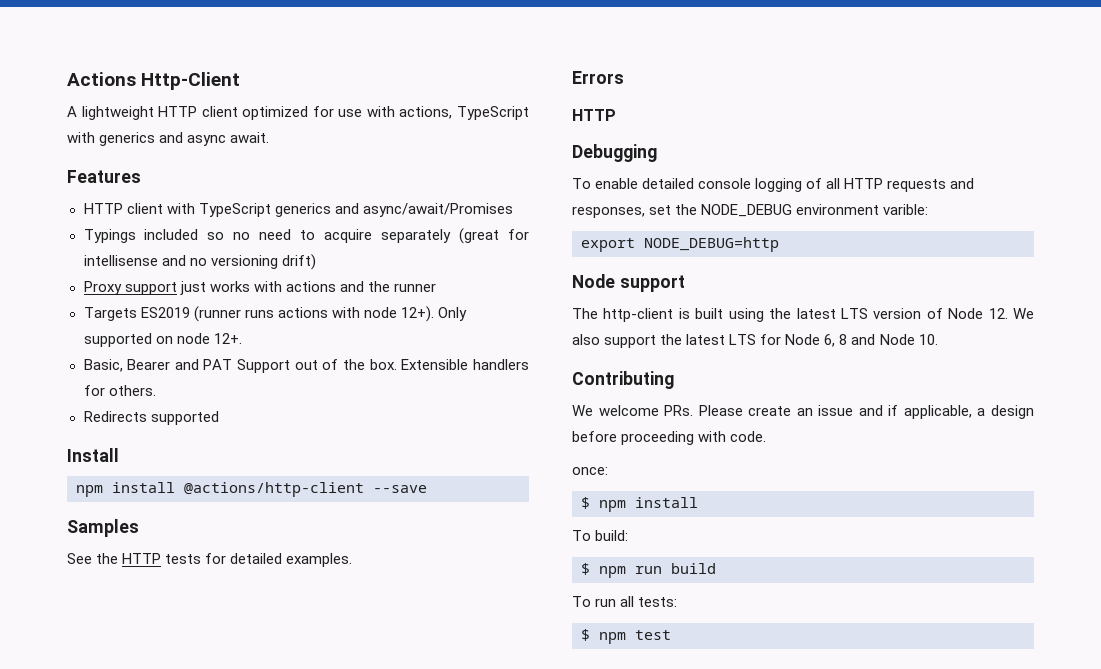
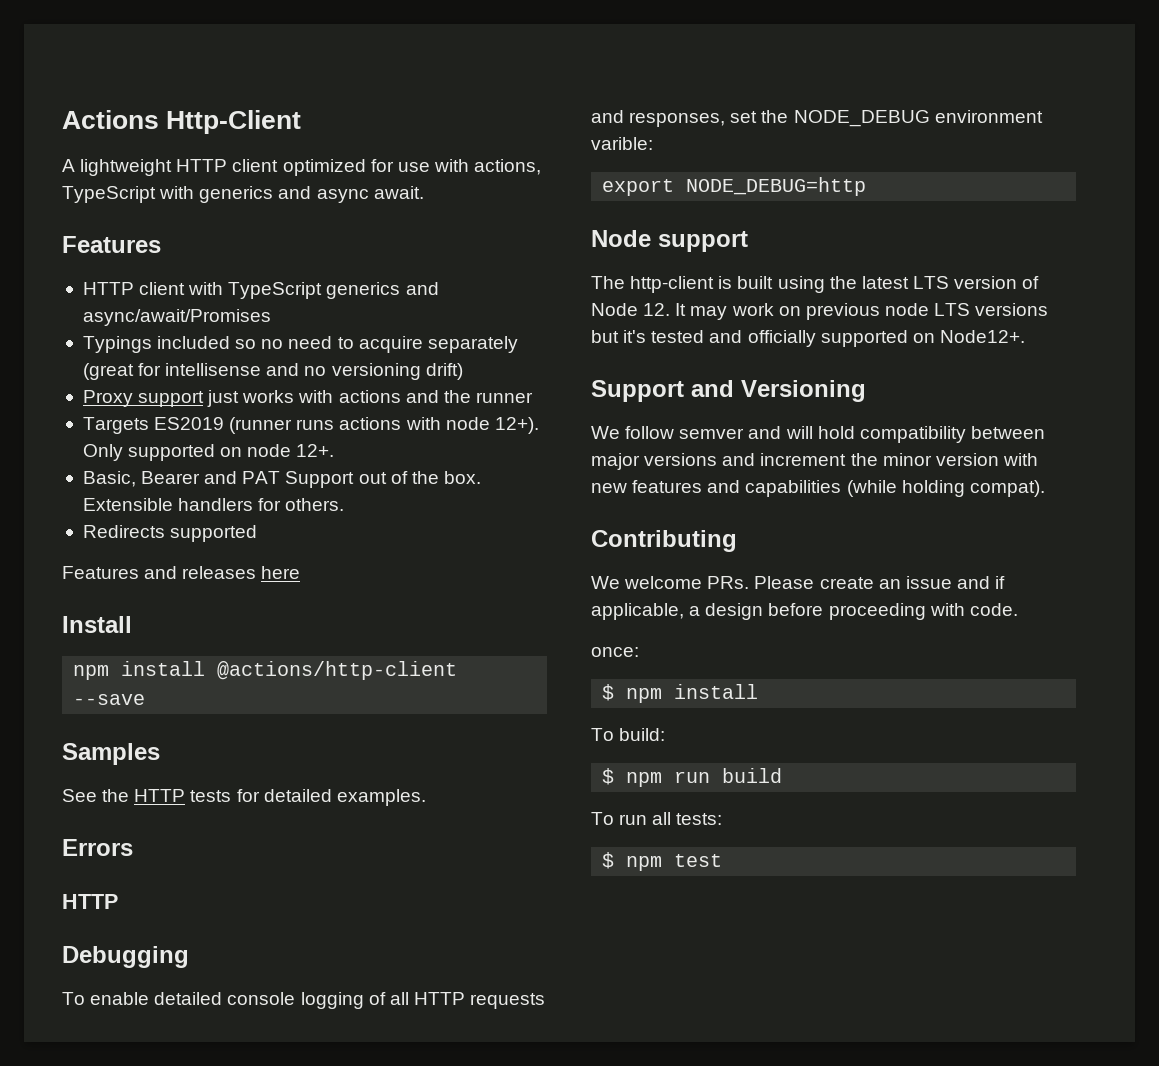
(219, 418) none -> [62,566,301,579] // Features and releases here
[1013,308,1034,319] [572,334,938,348] We also support the latest LTS for Node 6, 8 and Node 10. -> [675,303,1049,320] [591,330,1025,347] [591,380,866,402] [591,426,1045,443] [591,453,1038,470] [591,480,1045,497] It may work on previous node LTS versions but it's tested and officially supported on Node12+. // Support and Versioning // We follow semver and will hold compatibility between major versions and increment the minor version with new features and capabilities (while holding compat).

